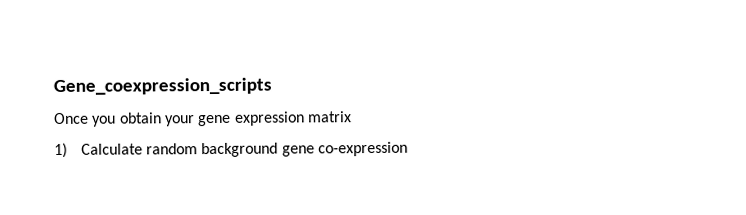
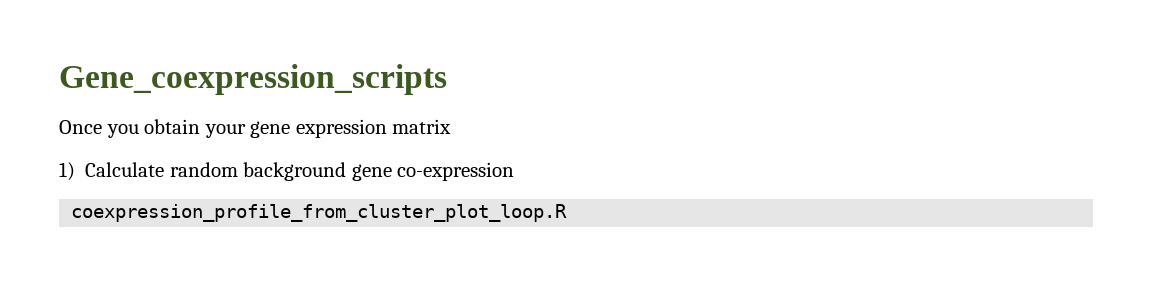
(408, 149) none -> [71,204,568,222] // coexpression_profile_from_cluster_plot_loop.R

